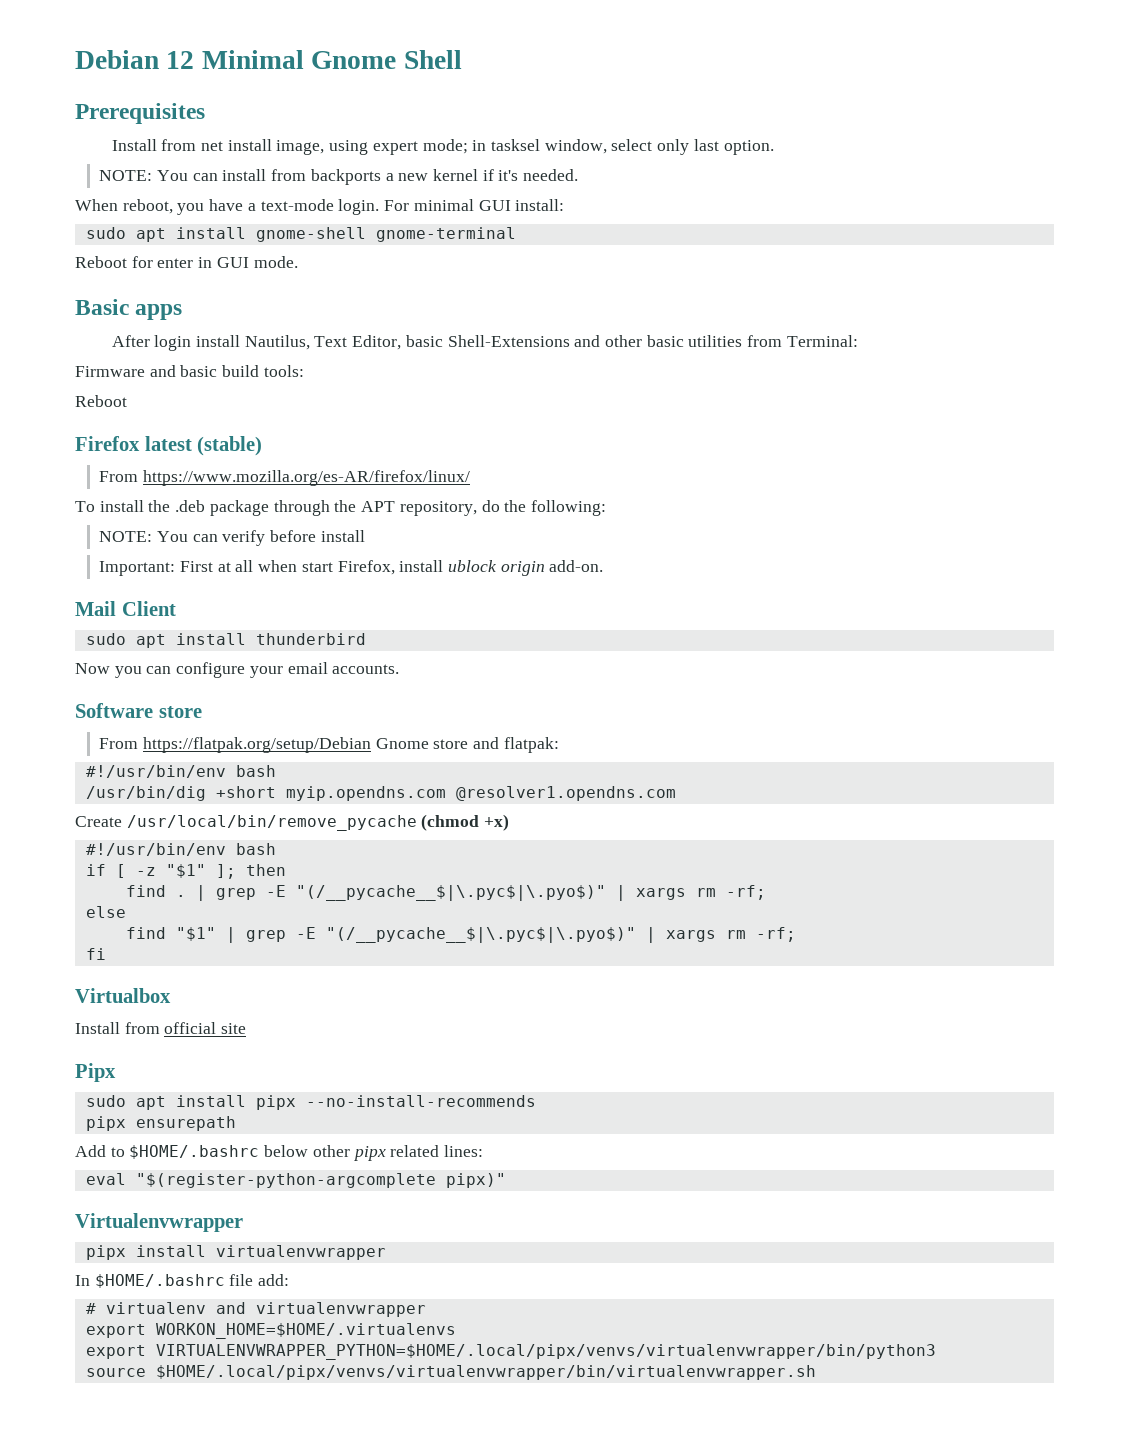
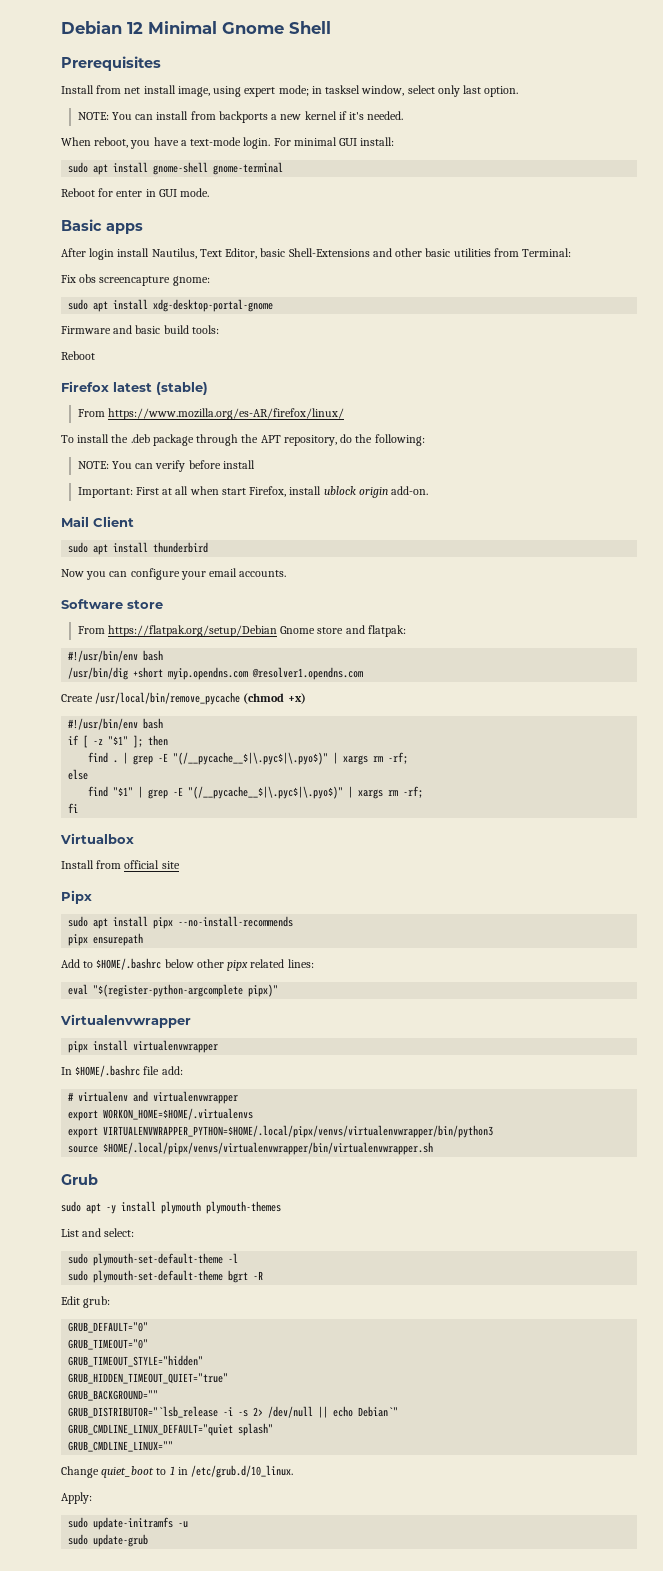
(858, 341) none -> [61,274,210,286] [68,299,274,312] // Fix obs screencapture gnome: // sudo apt install xdg-desktop-portal-gnome
(816, 1372) none -> [61,1174,98,1185] [61,1201,281,1214] [61,1228,135,1237] [68,1253,239,1266] [68,1270,264,1283] [61,1296,111,1308] [68,1322,149,1333] [68,1339,149,1350] [68,1355,204,1367] [68,1373,229,1384] [68,1390,159,1401] [68,1406,399,1418] [68,1423,274,1436] [68,1441,174,1452] [61,1465,294,1478] [61,1492,92,1504] [68,1517,189,1530] [68,1534,149,1547] // Grub // sudo apt -y install plymouth plymouth-themes // List and select: // sudo plymouth-set-default-theme -l // sudo plymouth-set-default-theme bgrt -R // Edit grub: // GRUB_DEFAULT="0" // GRUB_TIMEOUT="0" // GRUB_TIMEOUT_STYLE="hidden" // GRUB_HIDDEN_TIMEOUT_QUIET="true" // GRUB_BACKGROUND="" // GRUB_DISTRIBUTOR="`lsb_release -i -s 2> /dev/null || echo Debian`" // GRUB_CMDLINE_LINUX_DEFAULT="quiet splash" // GRUB_CMDLINE_LINUX="" // Change quiet_boot to 1 in /etc/grub.d/10_linux. // Apply: // sudo update-initramfs -u // sudo update-grub

